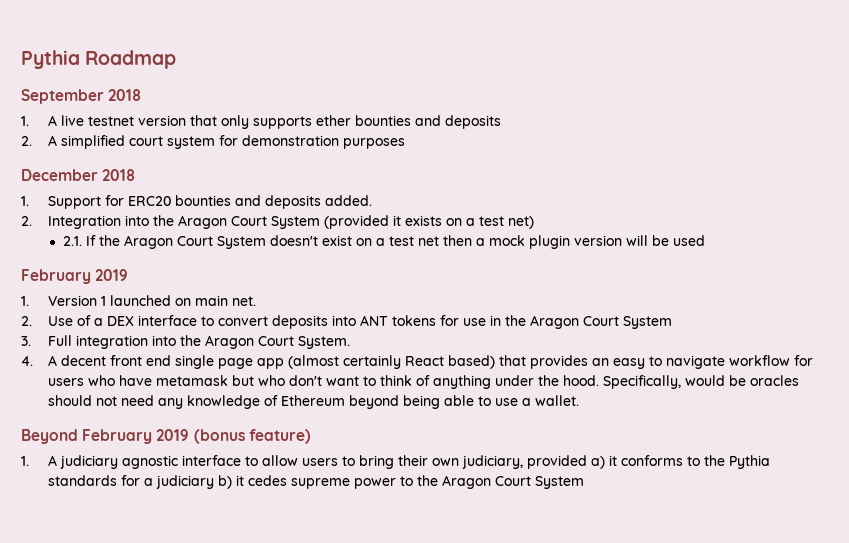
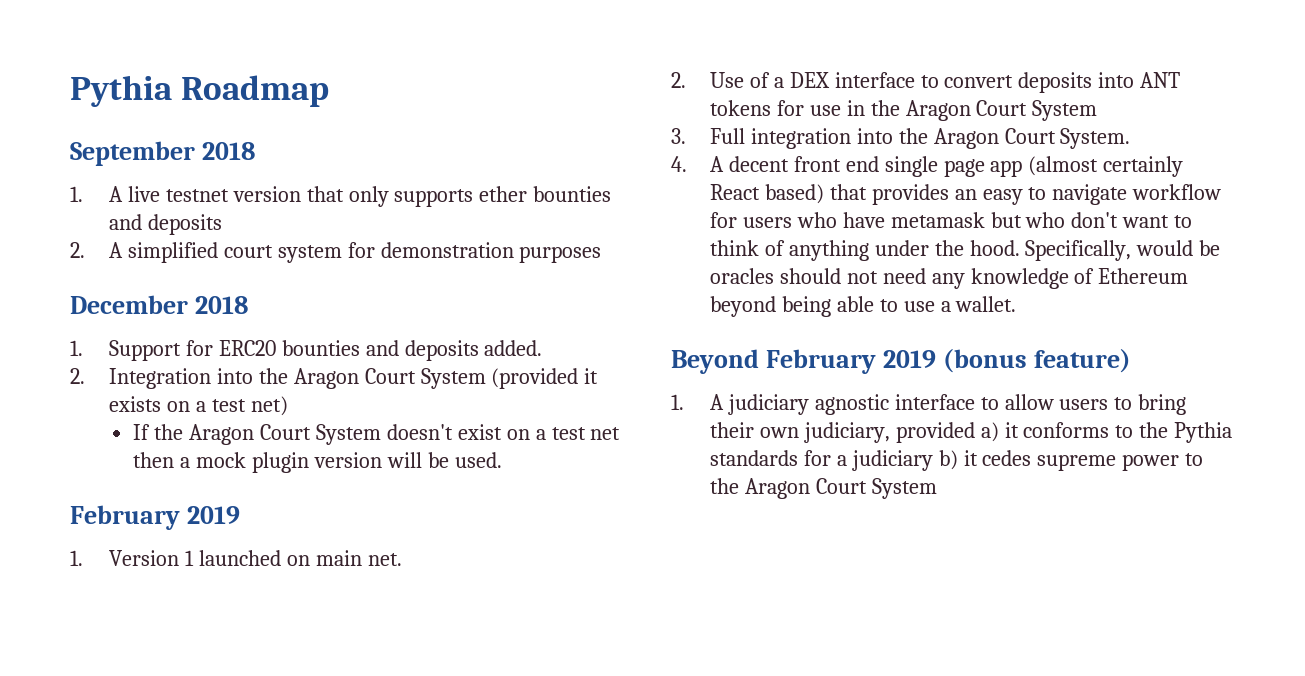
[62,236,82,246] 2.1. -> (288, 406) none
[672,235,705,246] used -> [454,452,502,468] used.

